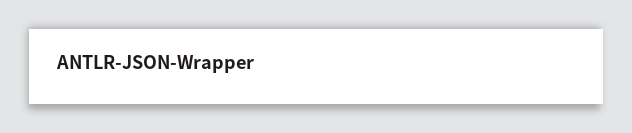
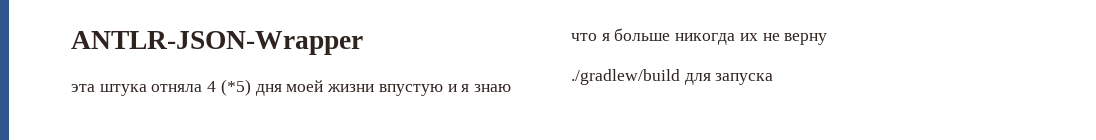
(254, 64) none -> [71,79,511,96] [571,28,828,45] [571,69,774,85] // эта штука отняла 4 (*5) дня моей жизни впустую и я знаю что я больше никогда их не верну // ./gradlew/build для запуска

